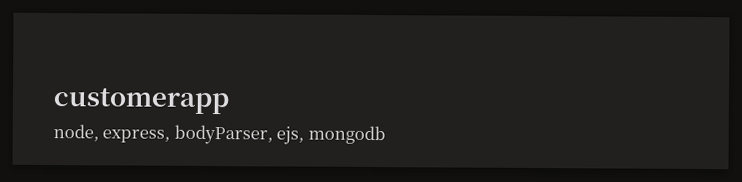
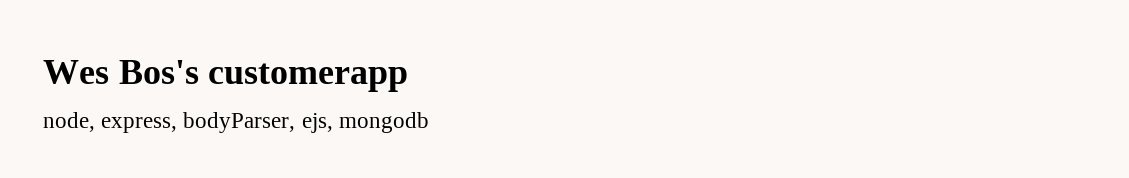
(53, 101) none -> [43,60,199,84] Wes Bos's

